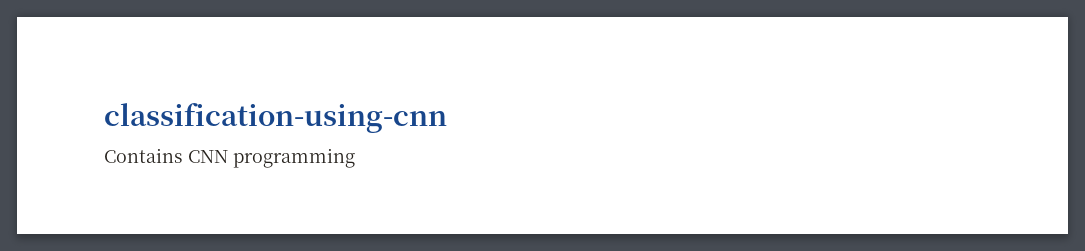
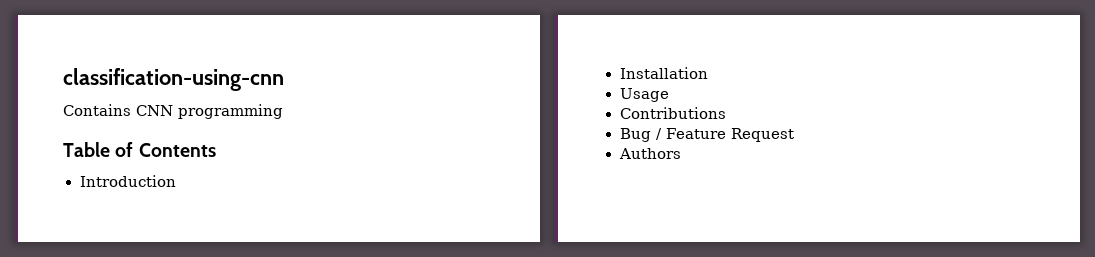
(355, 158) none -> [63,142,216,157] [79,175,176,187] [619,67,708,79] [619,88,669,102] [619,107,726,119] [619,128,794,142] [618,148,681,159] // Table of Contents // Introduction // Installation // Usage // Contributions // Bug / Feature Request // Authors

